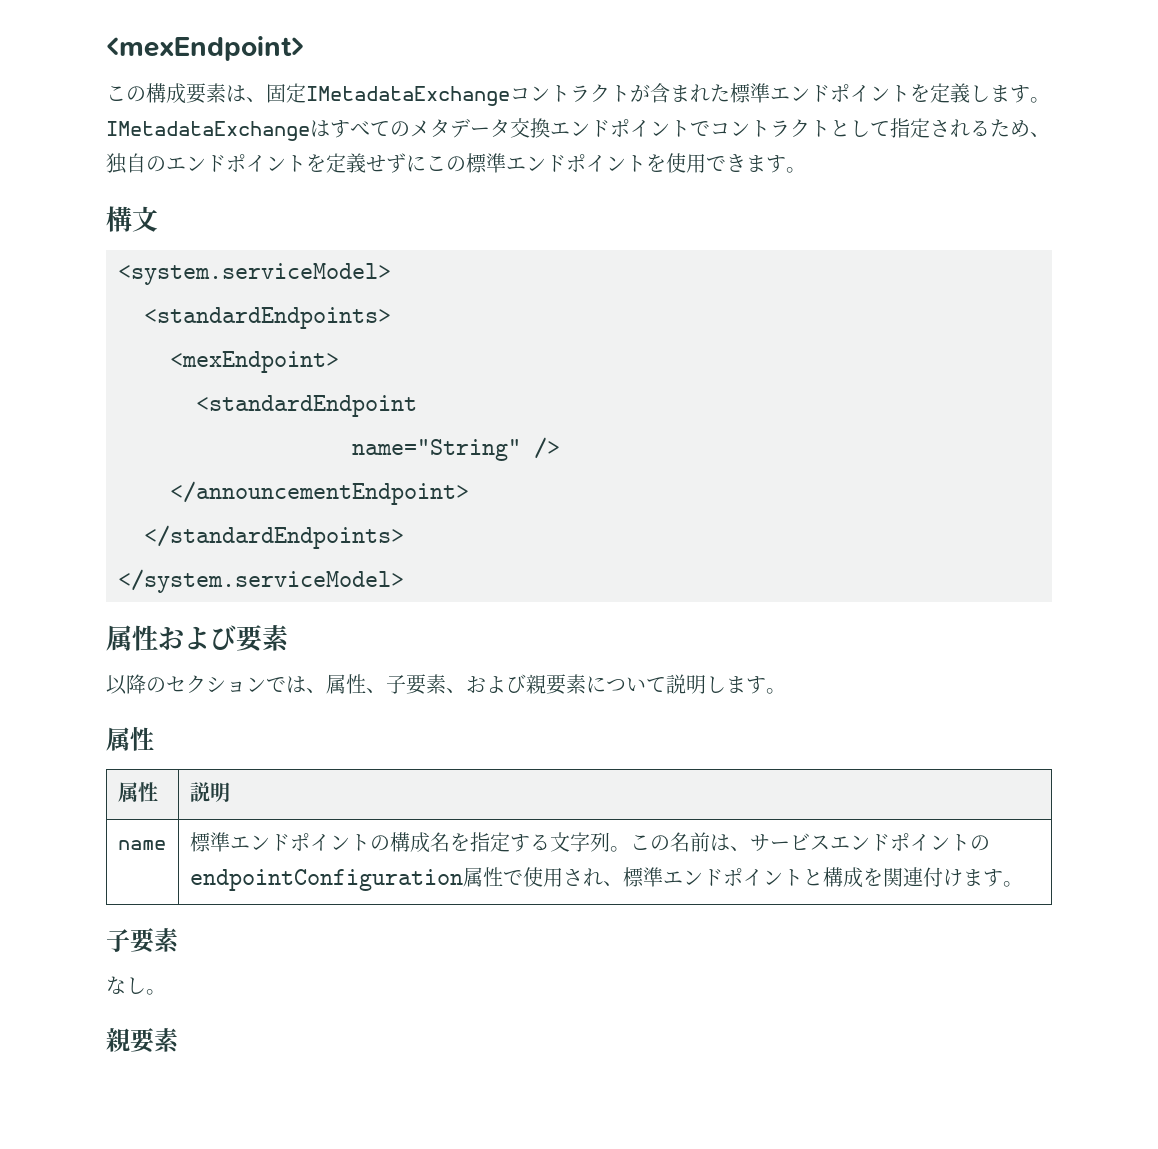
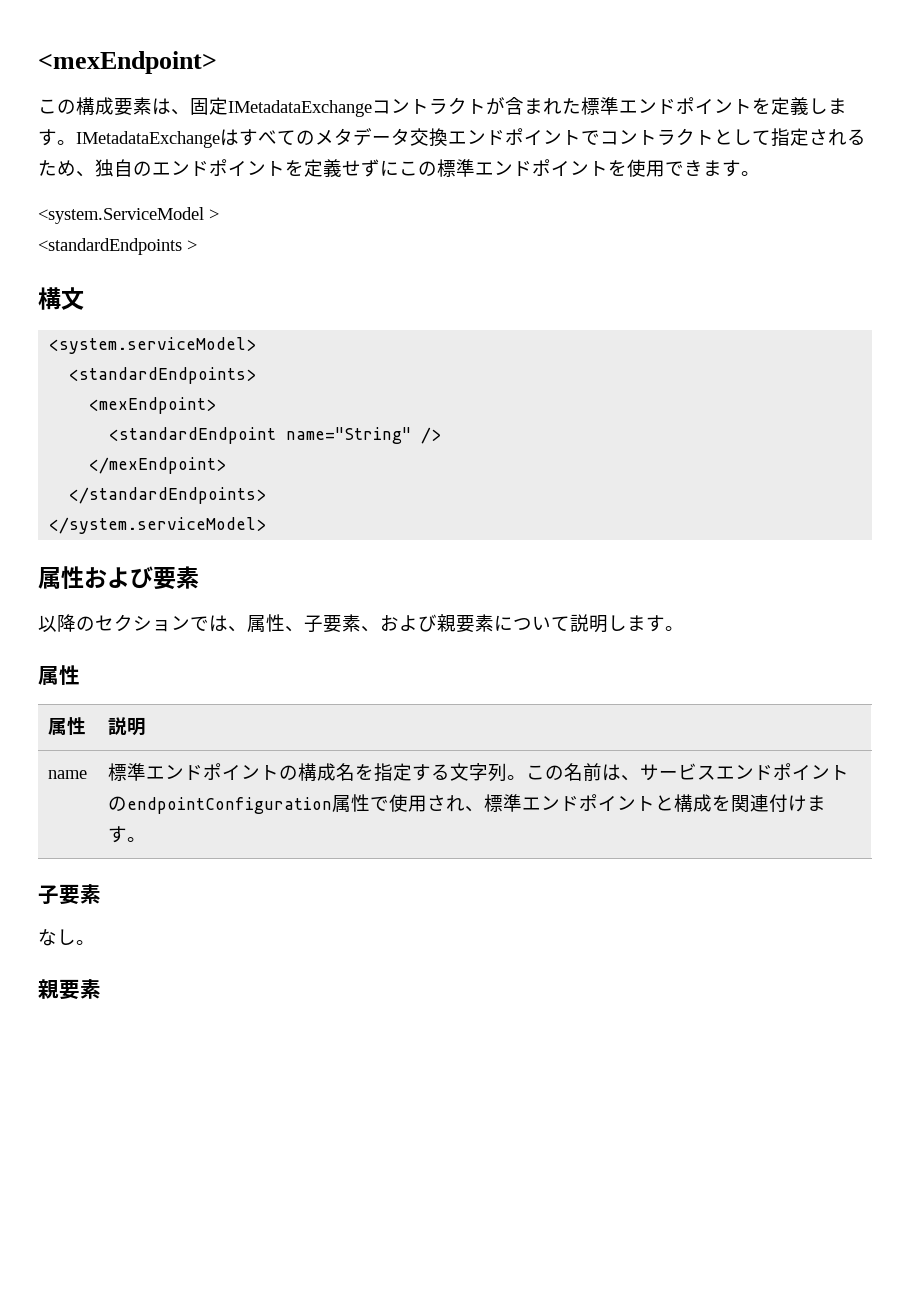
(806, 170) none -> [38,207,219,224] [38,238,197,255] // <system.ServiceModel > // <standardEndpoints >
(417, 406) // -> (277, 435) none
[170,481,469,505] </announcementEndpoint> -> [89,457,227,474] </mexEndpoint>

